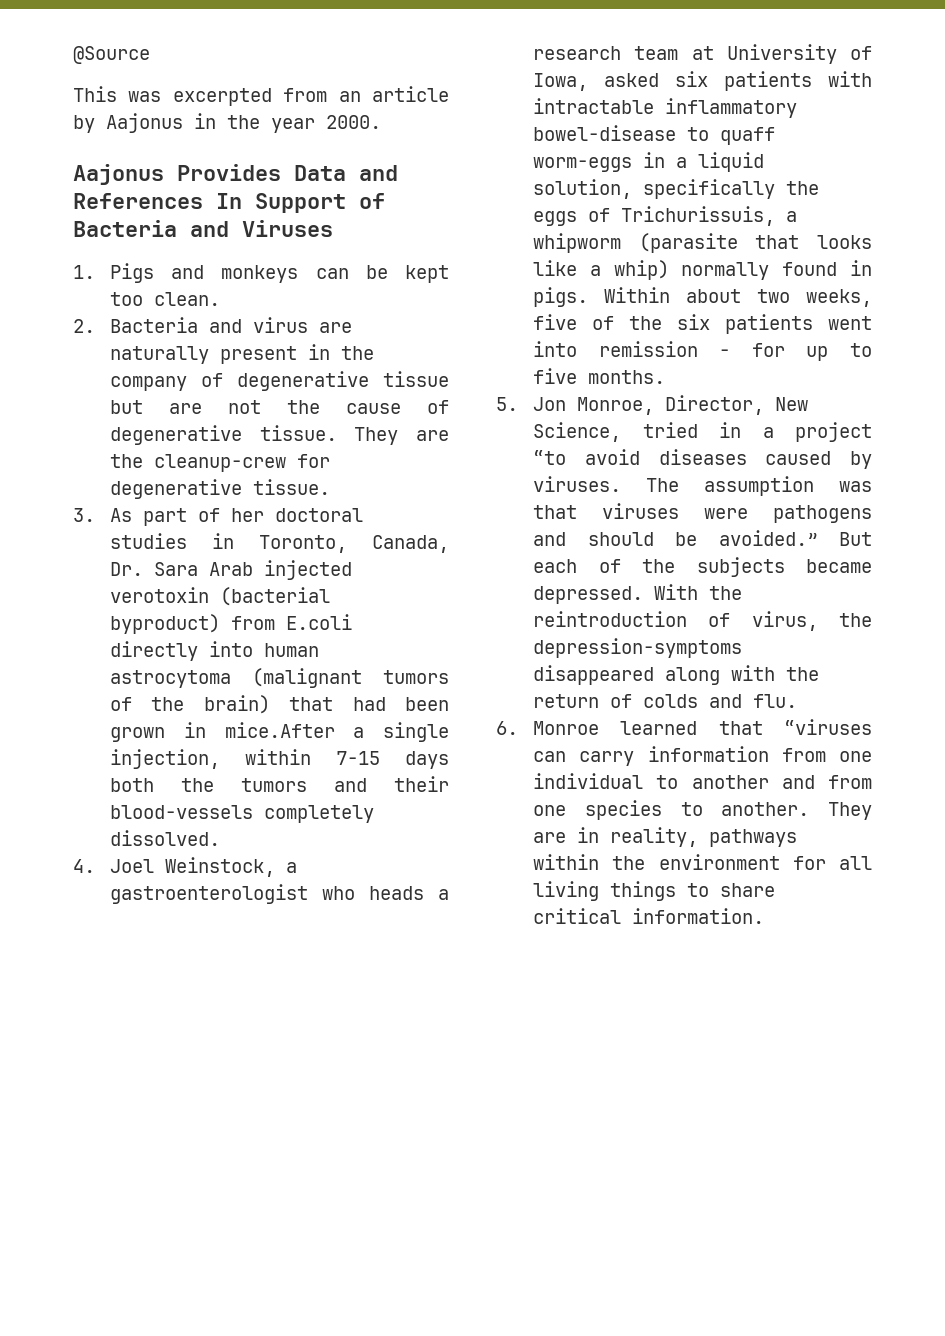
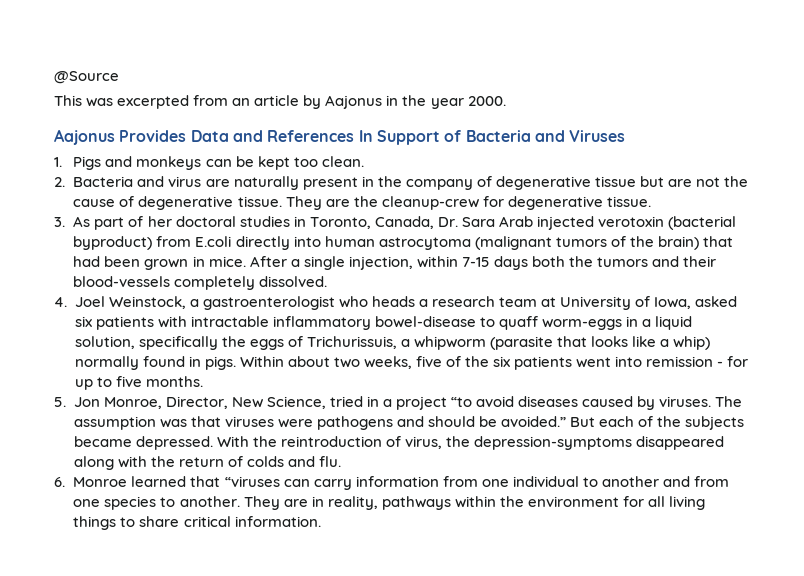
[224,722,335,738] mice.After -> [208,256,287,267] mice. After

